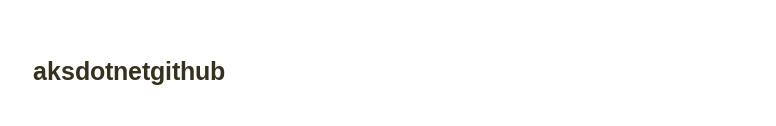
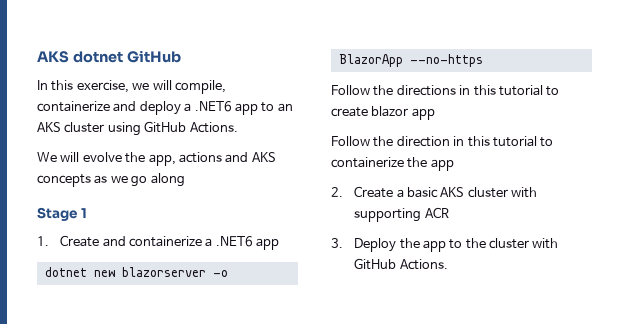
[33,61,225,85] aksdotnetgithub -> [37,50,181,63] [37,80,226,94] [37,101,293,115] [37,121,238,136] [37,152,276,166] [37,173,185,187] [37,207,87,221] [37,235,280,250] [44,267,228,277] [338,54,483,67] [331,85,560,96] [331,106,435,120] [331,136,554,147] [331,157,454,171] [331,186,538,198] [354,207,449,222] [331,238,559,252] [354,258,448,270] AKS dotnet GitHub // In this exercise, we will compile, containerize and deploy a .NET6 app to an AKS cluster using GitHub Actions. // We will evolve the app, actions and AKS concepts as we go along // Stage 1 // 1. Create and containerize a .NET6 app // dotnet new blazorserver -o BlazorApp --no-https // Follow the directions in this tutorial to create blazor app // Follow the direction in this tutorial to containerize the app // 2. Create a basic AKS cluster with supporting ACR // 3. Deploy the app to the cluster with GitHub Actions.

